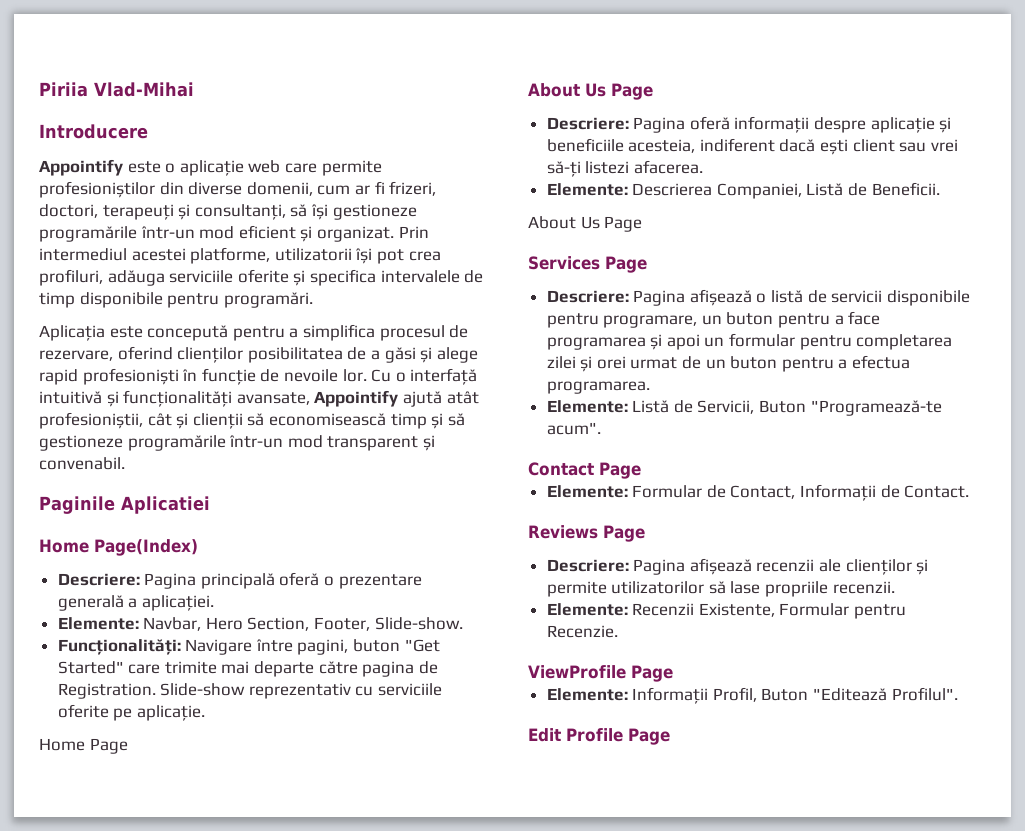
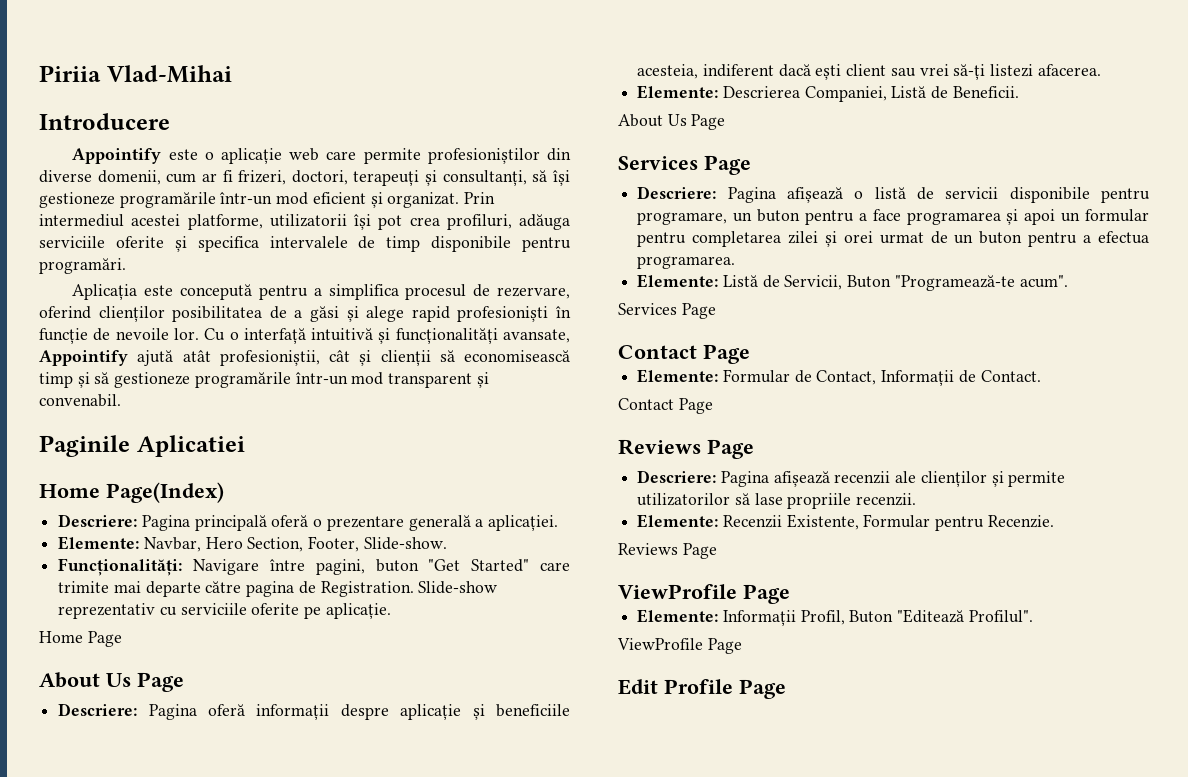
(601, 428) none -> [618,303,716,319] // Services Page
(970, 491) none -> [618,398,713,414] // Contact Page
(618, 631) none -> [618,543,717,559] // Reviews Page
(958, 694) none -> [617,638,742,654] // ViewProfile Page

